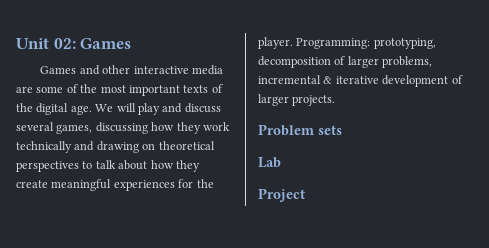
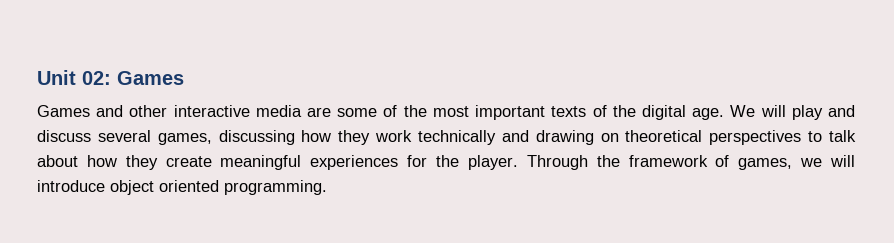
[296,38,436,49] [258,56,433,68] [258,75,463,87] [258,94,336,106] [258,124,342,136] [258,157,281,168] [258,188,305,202] Programming: prototyping, decomposition of larger problems, incremental & iterative development of larger projects. // Problem sets // Lab // Project -> [526,155,856,170] [37,180,327,195] Through the framework of games, we will introduce object oriented programming.

